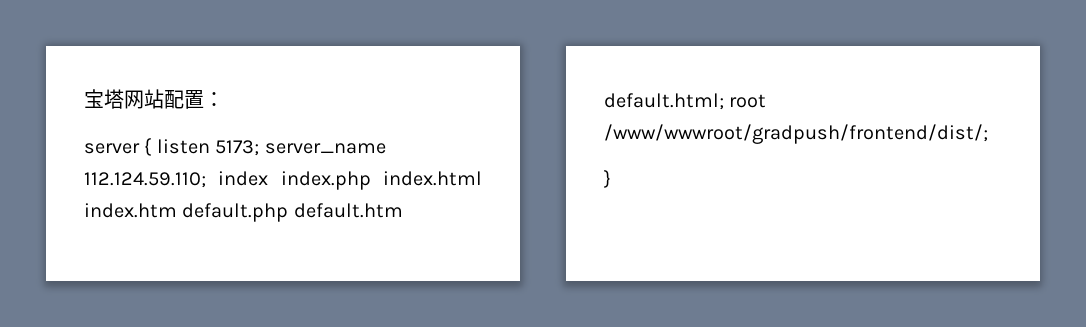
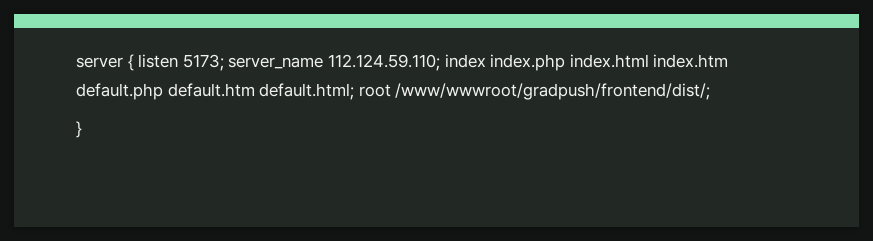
[84,89,224,109] 宝塔网站配置： // -> (76, 62) none

